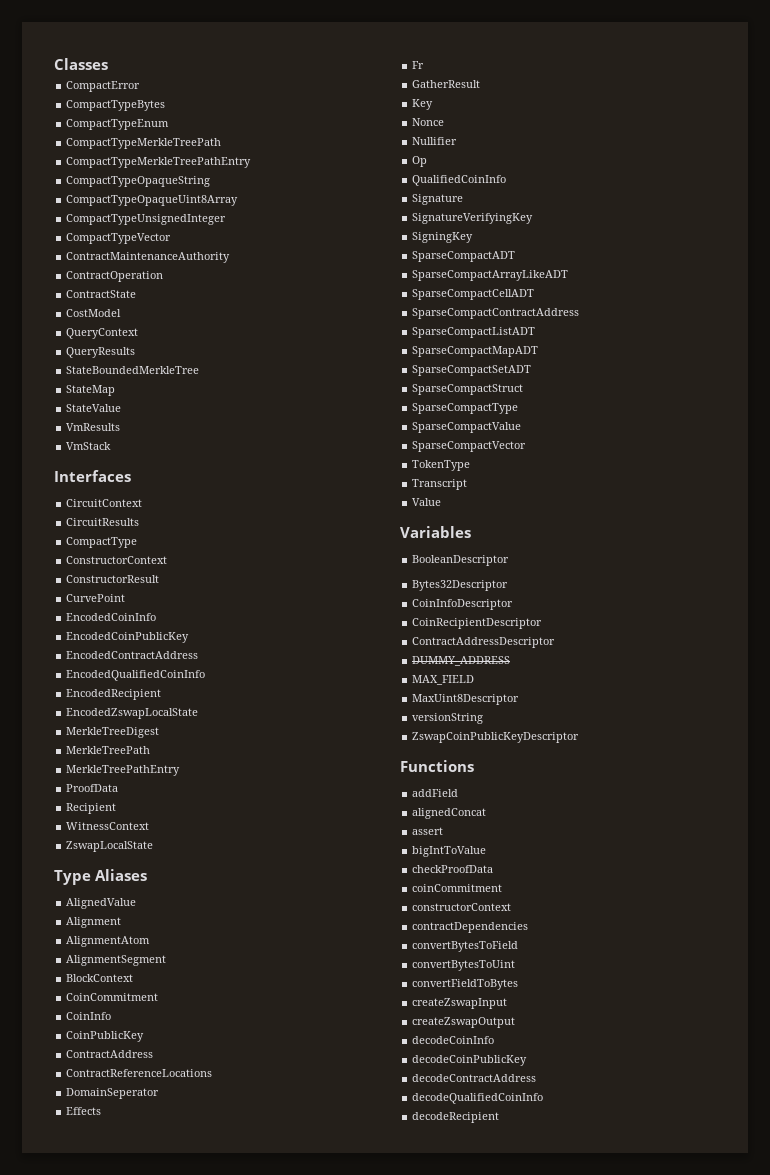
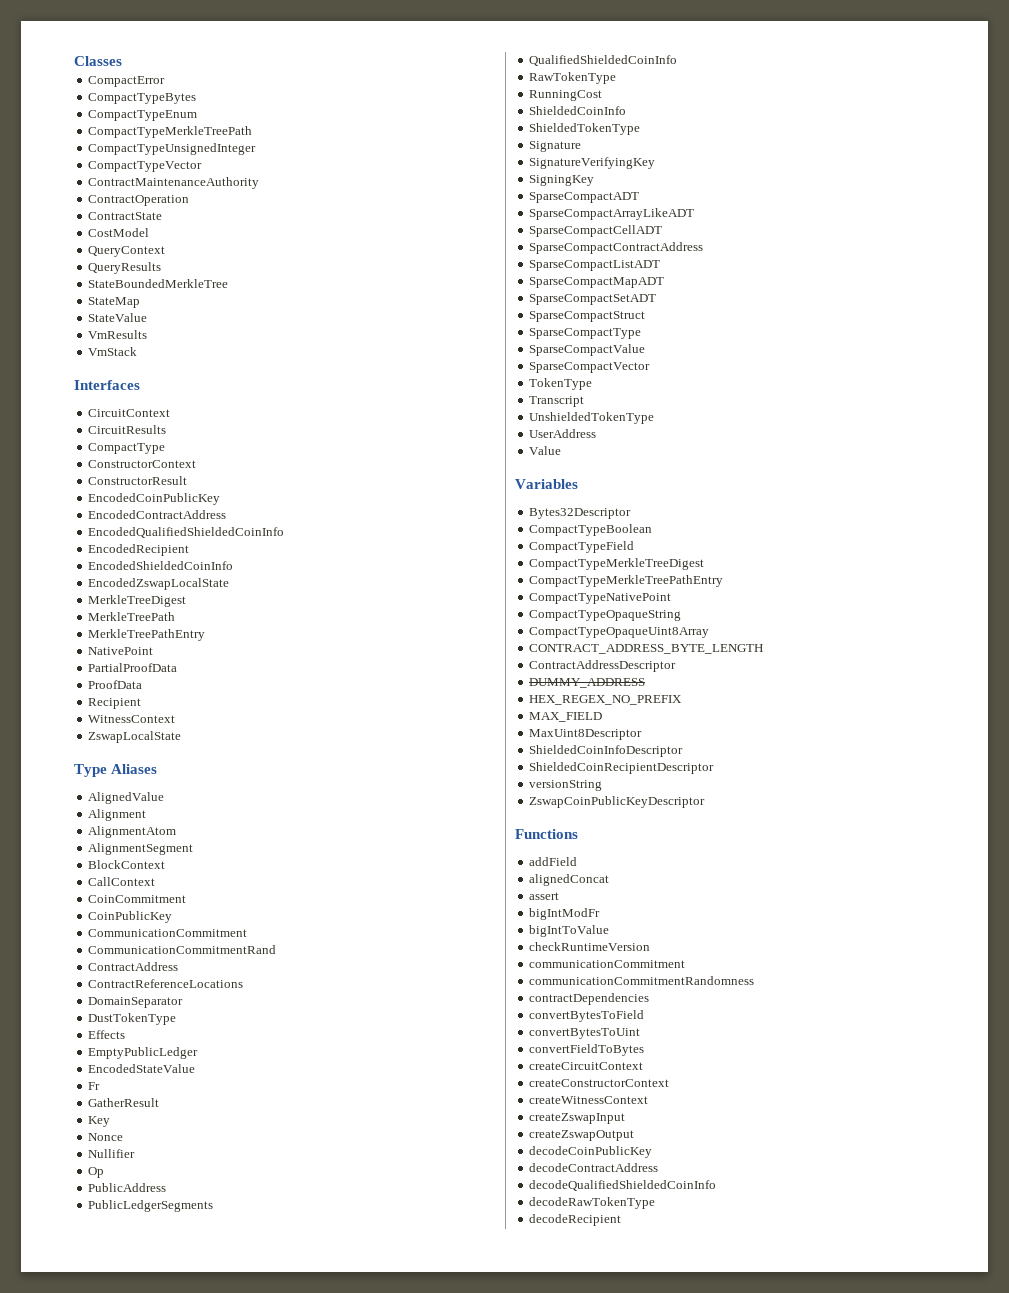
[66,157,252,168] [66,176,211,187] [66,195,239,206] // CompactTypeMerkleTreePathEntry // CompactTypeOpaqueString // CompactTypeOpaqueUint8Array -> (253, 132) none
[66,594,126,602] [66,613,157,621] // CurvePoint // EncodedCoinInfo -> (188, 480) none
[66,670,206,681] EncodedQualifiedCoinInfo -> [88,527,285,538] EncodedQualifiedShieldedCoinInfo
(162, 694) none -> [88,561,234,570] // EncodedShieldedCoinInfo
(181, 770) none -> [88,647,154,655] [88,663,178,672] // NativePoint // PartialProofData
(134, 978) none -> [88,877,156,886] // CallContext
[66,1012,112,1020] [66,1031,145,1042] CoinInfo // CoinPublicKey -> [88,911,173,923] [88,929,248,937] [88,945,277,954] CoinPublicKey // CommunicationCommitment // CommunicationCommitmentRand
[66,1088,160,1099] DomainSeperator -> [88,997,184,1008] [88,1013,177,1025] DomainSeparator // DustTokenType
(102, 1111) none -> [88,1047,199,1059] [88,1064,196,1073] // EmptyPublicLedger // EncodedStateValue
[412,175,507,186] QualifiedCoinInfo -> [88,1183,167,1192] [88,1200,214,1212] [529,55,678,66] [529,72,617,84] [529,90,603,101] [529,106,627,115] [529,123,641,135] PublicAddress // PublicLedgerSegments // QualifiedShieldedCoinInfo // RawTokenType // RunningCost // ShieldedCoinInfo // ShieldedTokenType
(468, 484) none -> [529,412,655,424] [529,429,597,438] // UnshieldedTokenType // UserAddress
[412,555,510,566] // BooleanDescriptor -> (578, 484) none
[412,599,514,610] [412,618,543,629] CoinInfoDescriptor // CoinRecipientDescriptor -> [529,524,653,536] [529,541,635,553] [529,558,705,570] [529,575,724,587] [529,593,672,604] [529,610,682,621] [529,627,710,638] [529,644,764,654] CompactTypeBoolean // CompactTypeField // CompactTypeMerkleTreeDigest // CompactTypeMerkleTreePathEntry // CompactTypeNativePoint // CompactTypeOpaqueString // CompactTypeOpaqueUint8Array // CONTRACT_ADDRESS_BYTE_LENGTH
(511, 661) none -> [529,695,683,705] // HEX_REGEX_NO_PREFIX
(520, 699) none -> [529,745,684,757] [529,762,715,774] // ShieldedCoinInfoDescriptor // ShieldedCoinRecipientDescriptor
(444, 831) none -> [529,908,601,920] // bigIntModFr
[412,865,494,873] [412,884,503,892] [412,903,512,911] checkProofData // coinCommitment // constructorContext -> [529,942,651,951] [529,960,686,968] [529,976,755,985] checkRuntimeVersion // communicationCommitment // communicationCommitmentRandomness
(519, 984) none -> [529,1062,644,1070] [529,1079,670,1087] [529,1096,649,1104] // createCircuitContext // createConstructorContext // createWitnessContext
[412,1036,495,1044] // decodeCoinInfo -> (635, 1135) none
[412,1093,544,1104] decodeQualifiedCoinInfo -> [529,1180,717,1191] [529,1197,656,1209] decodeQualifiedShieldedCoinInfo // decodeRawTokenType

